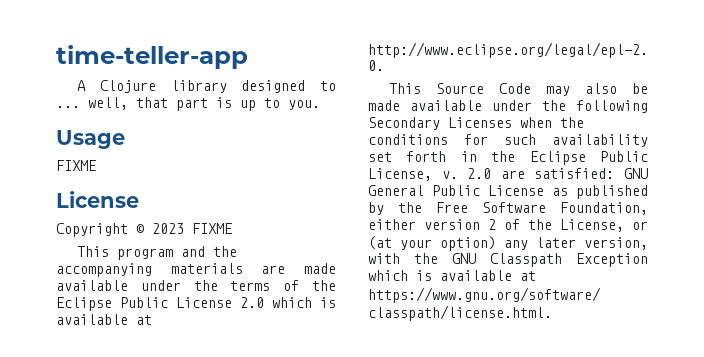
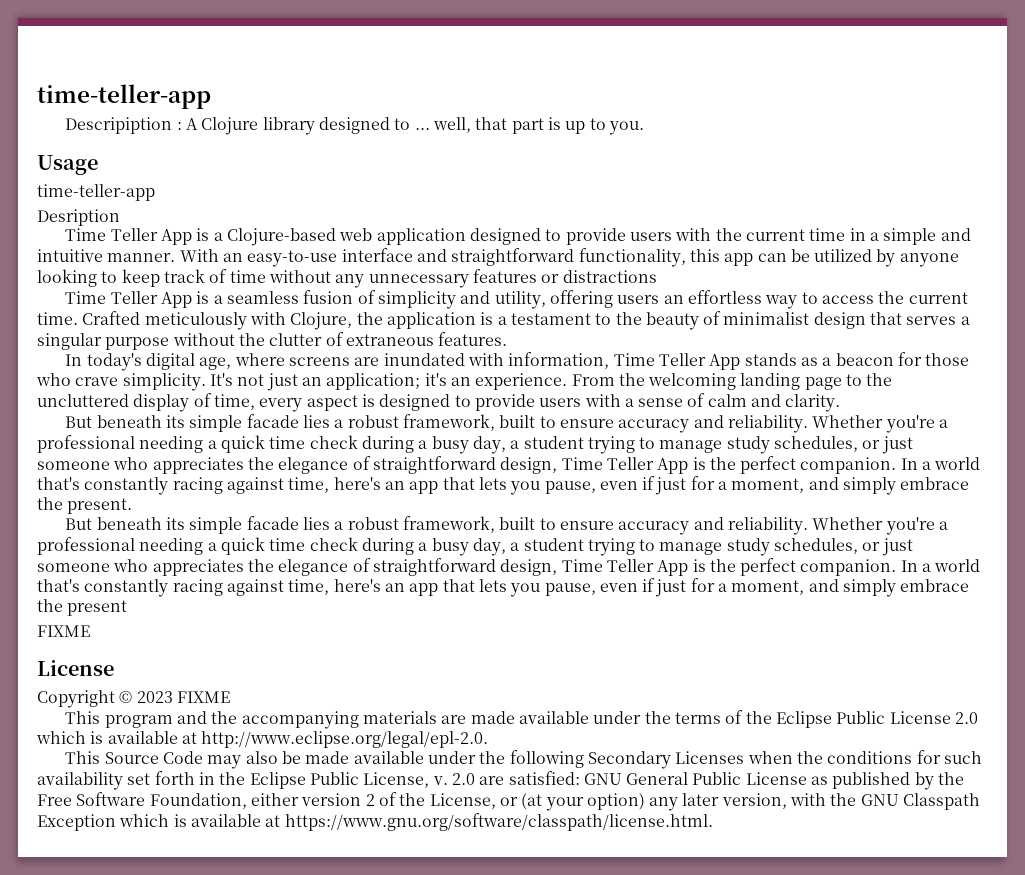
[56,45,248,69] time-teller-app // -> [37,84,211,109] [65,117,182,134] time-teller-app // Descripiption :
(125, 139) none -> [37,184,155,201] [37,209,120,226] [65,228,971,246] [37,248,959,267] [37,269,657,288] [65,290,968,309] [37,311,970,330] [37,332,508,350] [65,352,970,371] [36,373,893,391] [37,393,841,412] [65,414,948,433] [37,435,913,454] [37,456,981,474] [37,476,970,495] [37,497,133,514] [65,516,948,535] [37,537,913,556] [37,558,981,576] [37,578,970,597] [37,599,128,616] // time-teller-app // Desription // Time Teller App is a Clojure-based web application designed to provide users with the current time in a simple and intuitive manner. With an easy-to-use interface and straightforward functionality, this app can be utilized by anyone looking to keep track of time without any unnecessary features or distractions // Time Teller App is a seamless fusion of simplicity and utility, offering users an effortless way to access the current time. Crafted meticulously with Clojure, the application is a testament to the beauty of minimalist design that serves a singular purpose without the clutter of extraneous features. // In today's digital age, where screens are inundated with information, Time Teller App stands as a beacon for those who crave simplicity. It's not just an application; it's an experience. From the welcoming landing page to the uncluttered display of time, every aspect is designed to provide users with a sense of calm and clarity. // But beneath its simple facade lies a robust framework, built to ensure accuracy and reliability. Whether you're a professional needing a quick time check during a busy day, a student trying to manage study schedules, or just someone who appreciates the elegance of straightforward design, Time Teller App is the perfect companion. In a world that's constantly racing against time, here's an app that lets you pause, even if just for a moment, and simply embrace the present. // But beneath its simple facade lies a robust framework, built to ensure accuracy and reliability. Whether you're a professional needing a quick time check during a busy day, a student trying to manage study schedules, or just someone who appreciates the elegance of straightforward design, Time Teller App is the perfect companion. In a world that's constantly racing against time, here's an app that lets you pause, even if just for a moment, and simply embrace the present

